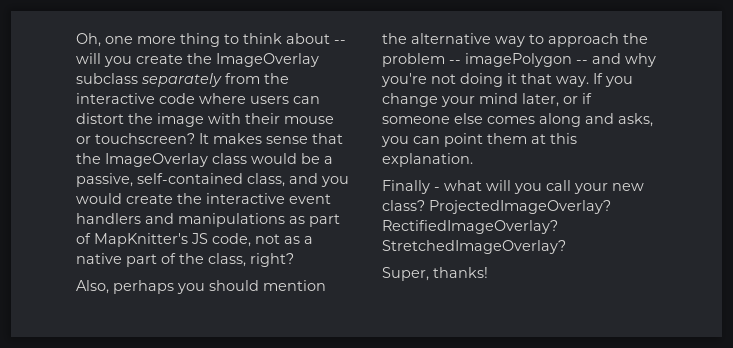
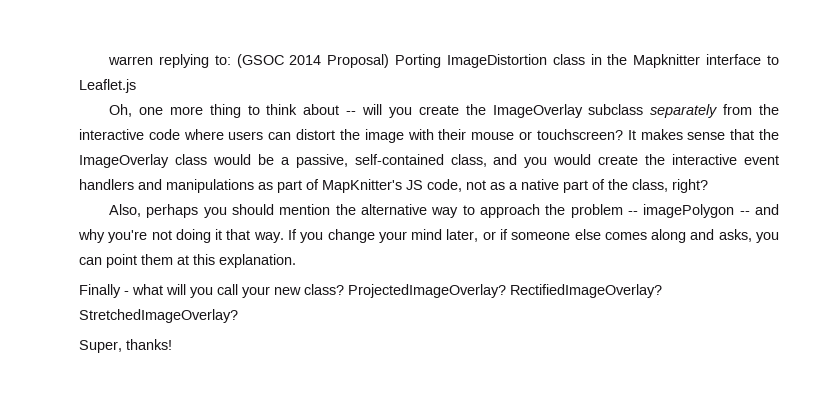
(76, 40) none -> [108,54,780,68] [79,79,136,93] warren replying to: (GSOC 2014 Proposal) Porting ImageDistortion class in the Mapknitter interface to Leaflet.js //

